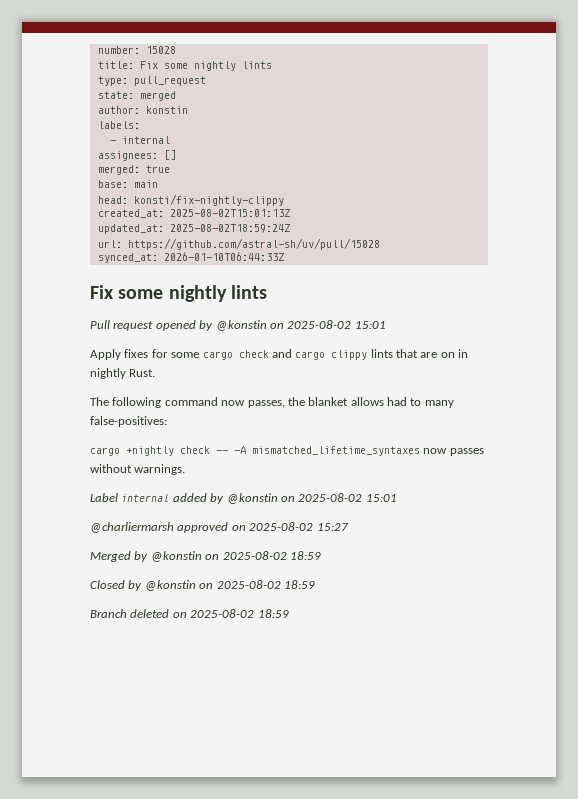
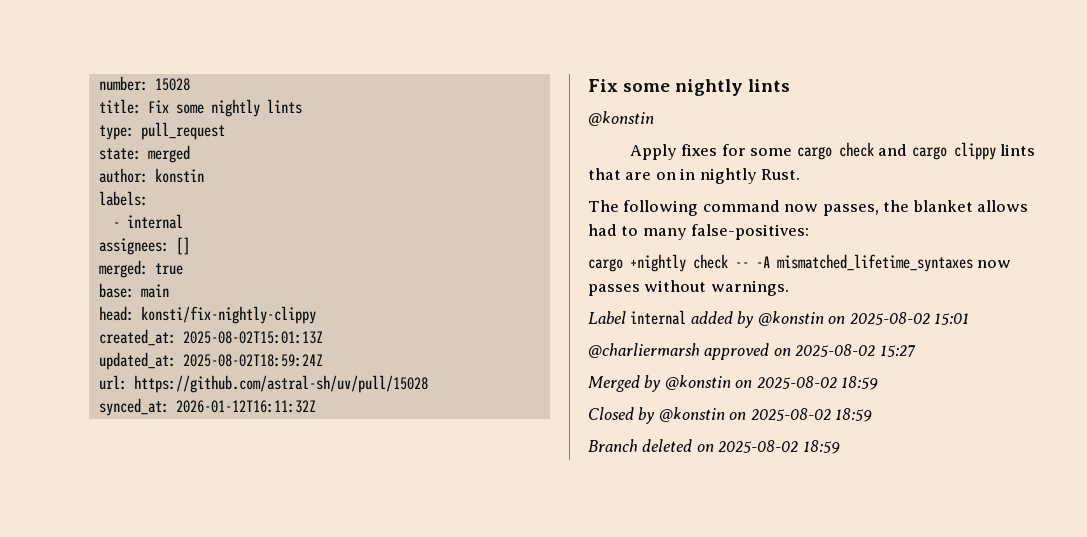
[163,252,285,261] [90,285,267,302] [90,320,386,331] 2026-01-10T06:44:33Z // Fix some nightly lints // Pull request opened by @konstin on 2025-08-02 15:01 -> [175,400,316,413] [588,79,791,96] [588,111,654,126] 2026-01-12T16:11:32Z // Fix some nightly lints // @konstin

